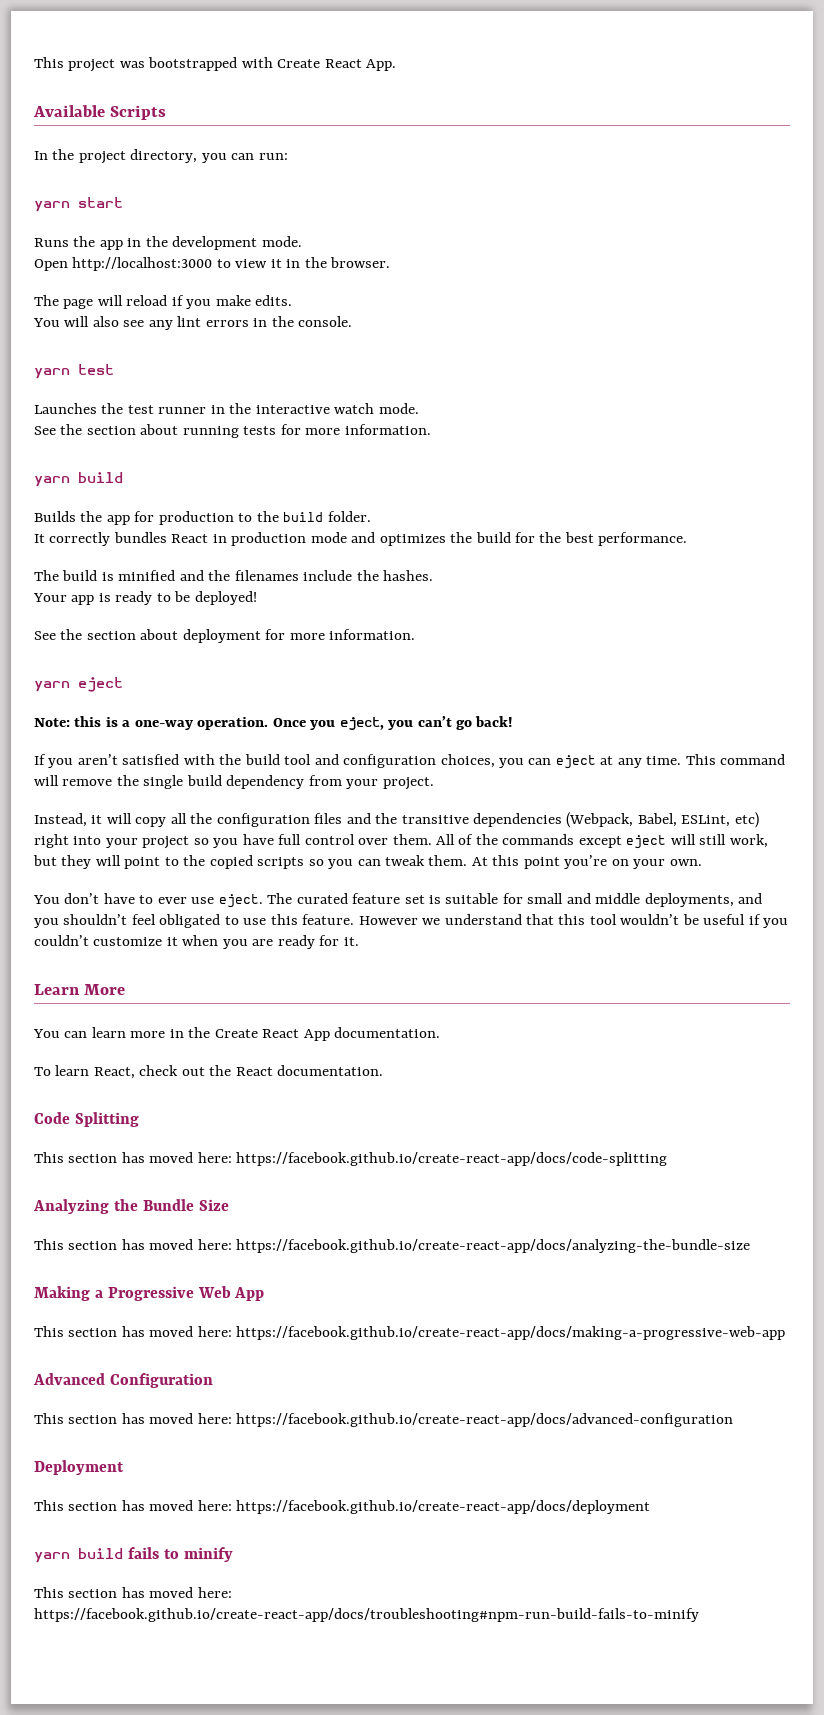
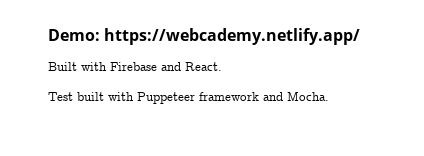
[34,57,397,72] [33,105,167,120] [34,149,288,164] [34,197,123,212] [34,236,302,250] [34,257,391,271] [34,295,293,309] [33,316,353,330] [34,364,114,379] [34,403,419,414] [34,424,431,438] [34,472,123,487] [34,511,371,525] [34,532,688,546] [34,570,434,581] [33,591,257,605] [34,629,416,643] [34,677,123,692] [34,716,514,730] [34,754,786,769] [34,775,434,790] [34,812,759,828] [34,834,768,849] [33,855,702,869] [33,893,763,908] [34,914,789,928] [34,935,359,949] [34,984,126,995] [33,1027,441,1041] [34,1065,384,1079] [34,1112,139,1127] [34,1152,668,1166] [33,1199,229,1214] [34,1239,751,1253] [34,1286,265,1301] [34,1326,786,1340] [33,1373,213,1388] [34,1413,734,1427] [34,1460,124,1475] [34,1500,651,1514] [34,1547,233,1563] [34,1587,232,1598] [34,1608,699,1622] This project was bootstrapped with Create React App. // Available Scripts // In the project directory, you can run: // yarn start // Runs the app in the development mode. // Open http://localhost:3000 to view it in the browser. // The page will reload if you make edits. // You will also see any lint errors in the console. // yarn test // Launches the test runner in the interactive watch mode. // See the section about running tests for more information. // yarn build // Builds the app for production to the build folder. // It correctly bundles React in production mode and optimizes the build for the best performance. // The build is minified and the filenames include the hashes. // Your app is ready to be deployed! // See the section about deployment for more information. // yarn eject // Note: this is a one-way operation. Once you eject, you can’t go back! // If you aren’t satisfied with the build tool and configuration choices, you can eject at any time. This command will remove the single build dependency from your project. // Instead, it will copy all the configuration files and the transitive dependencies (Webpack, Babel, ESLint, etc) right into your project so you have full control over them. All of the commands except eject will still work, but they will point to the copied scripts so you can tweak them. At this point you’re on your own. // You don’t have to ever use eject. The curated feature set is suitable for small and middle deployments, and you shouldn’t feel obligated to use this feature. However we understand that this tool wouldn’t be useful if you couldn’t customize it when you are ready for it. // Learn More // You can learn more in the Create React App documentation. // To learn React, check out the React documentation. // Code Splitting // This section has moved here: https://facebook.github.io/create-react-app/docs/code-splitting // Analyzing the Bundle Size // This section has moved here: https://facebook.github.io/create-react-app/docs/analyzing-the-bundle-size // Making a Progressive Web App // This section has moved here: https://facebook.github.io/create-react-app/docs/making-a-progressive-web-app // Advanced Configuration // This section has moved here: https://facebook.github.io/create-react-app/docs/advanced-configuration // Deployment // This section has moved here: https://facebook.github.io/create-react-app/docs/deployment // yarn build fails to minify // This section has moved here: https://facebook.github.io/create-react-app/docs/troubleshooting#npm-run-build-fails-to-minify -> [48,28,361,45] [48,62,222,71] [48,91,329,104] Demo: https://webcademy.netlify.app/ // Built with Firebase and React. // Test built with Puppeteer framework and Mocha.

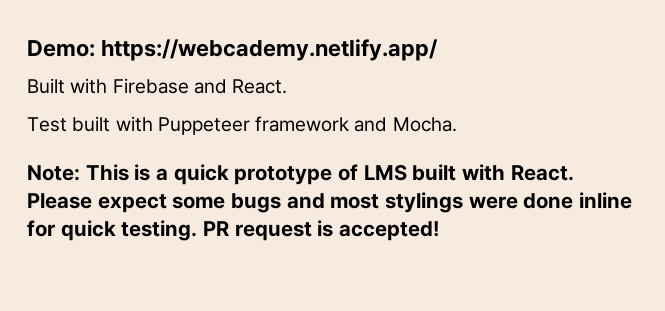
(329, 96) none -> [27,164,574,185] [27,192,633,213] [27,220,440,241] // Note: This is a quick prototype of LMS built with React. Please expect some bugs and most stylings were done inline for quick testing. PR request is accepted!

